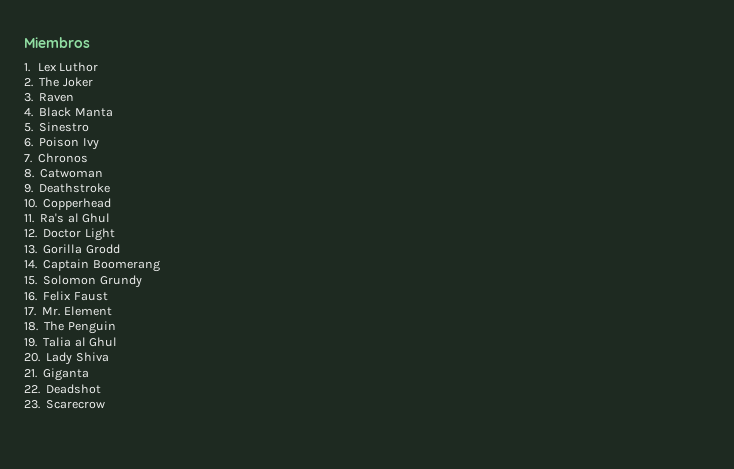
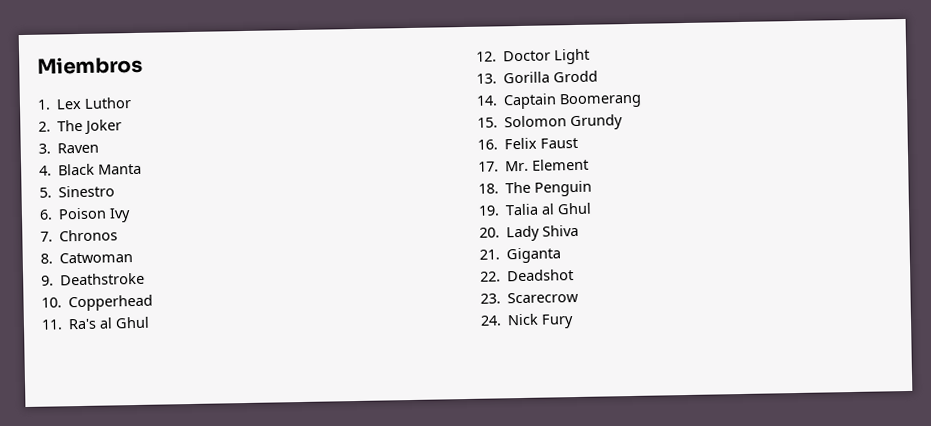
(106, 404) none -> [480,313,575,329] // 24. Nick Fury

